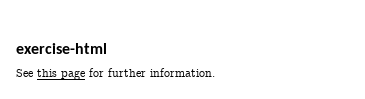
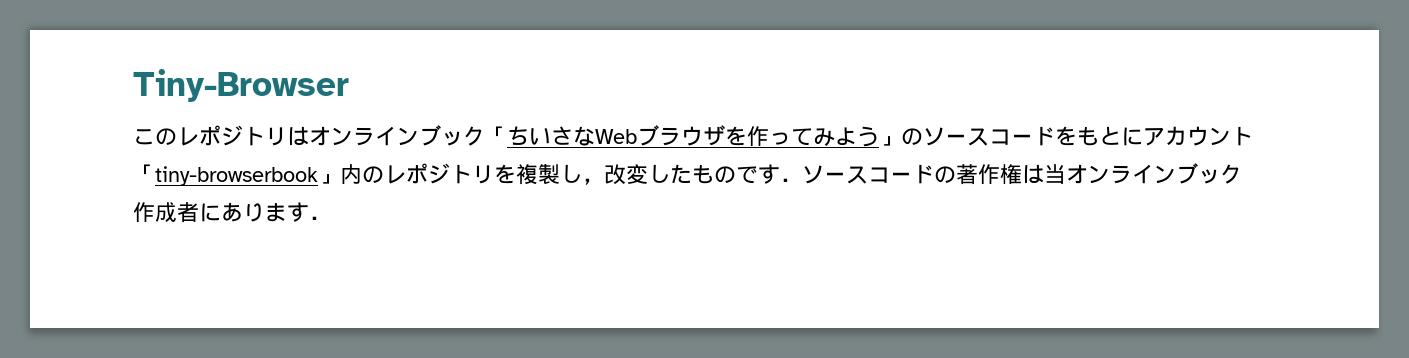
[16,43,107,54] [16,68,215,80] exercise-html // See this page for further information. -> [133,69,349,102] [133,125,1253,147] [133,163,1242,186] [133,202,331,223] Tiny-Browser // このレポジトリはオンラインブック「ちいさなWebブラウザを作ってみよう」のソースコードをもとにアカウント「tiny-browserbook」内のレポジトリを複製し，改変したものです．ソースコードの著作権は当オンラインブック作成者にあります．

